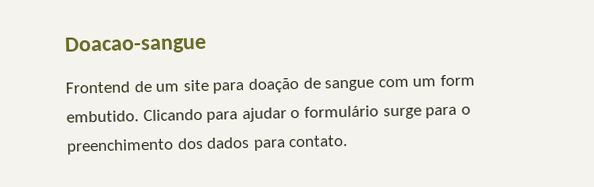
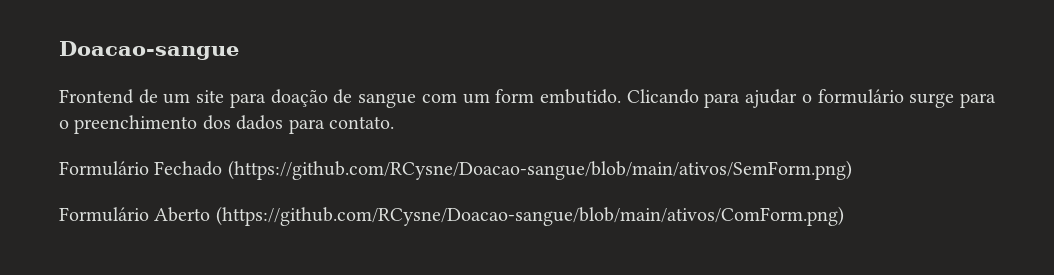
(349, 141) none -> [59,160,852,180] [59,206,844,226] // Formulário Fechado (https://github.com/RCysne/Doacao-sangue/blob/main/ativos/SemForm.png) // Formulário Aberto (https://github.com/RCysne/Doacao-sangue/blob/main/ativos/ComForm.png)

